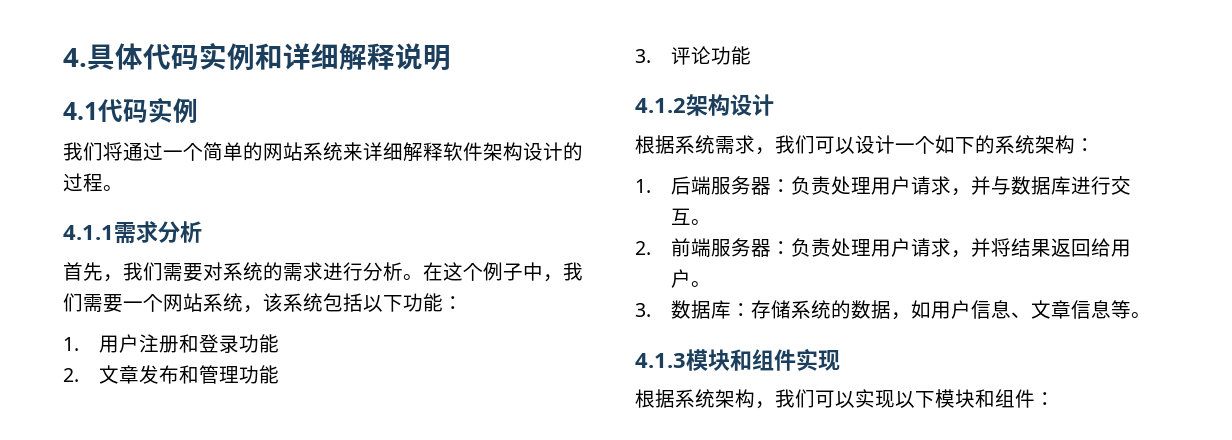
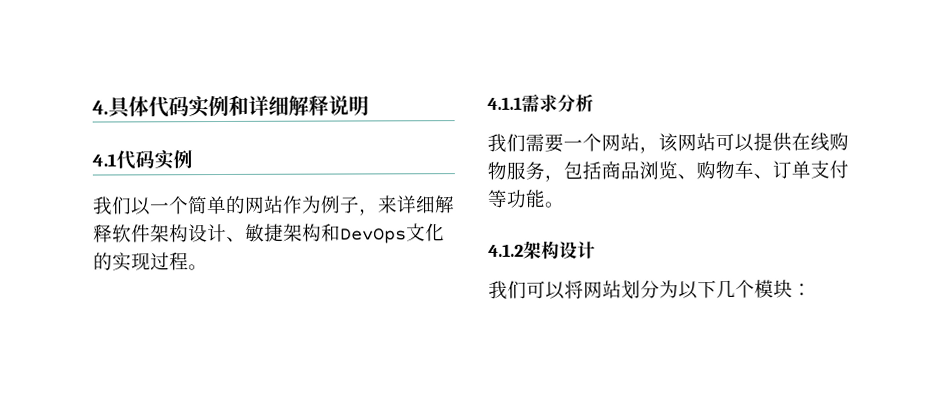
[103,142,163,161] 将通过 -> [130,197,151,216] 以
[303,142,343,161] 系统 -> [282,195,379,216] 作为例子，
[563,142,583,161] 的 -> [226,223,445,244] [93,252,151,272] 、敏捷架构和DevOps文化的实现
[63,262,583,282] [63,293,463,313] [63,334,279,353] [63,365,279,384] [635,46,751,65] [635,94,774,116] [635,135,1095,155] [635,176,1131,196] [670,208,711,225] [635,238,1131,258] [670,269,711,288] [635,300,1151,320] [635,348,840,371] [635,389,1035,409] 首先，我们需要对系统的需求进行分析。在这个例子中，我们需要一个网站系统，该系统包括以下功能： // 1.用户注册和登录功能 // 2.文章发布和管理功能 // 3.评论功能 // 4.1.2架构设计 // 根据系统需求，我们可以设计一个如下的系统架构： // 1.后端服务器：负责处理用户请求，并与数据库进行交互。 // 2.前端服务器：负责处理用户请求，并将结果返回给用户。 // 3.数据库：存储系统的数据，如用户信息、文章信息等。 // 4.1.3模块和组件实现 // 根据系统架构，我们可以实现以下模块和组件 -> [487,132,849,154] [487,160,849,182] [487,189,565,208] [488,240,596,259] [488,279,793,300] 我们需要一个网站，该网站可以提供在线购物服务，包括商品浏览、购物车、订单支付等功能。 // 4.1.2架构设计 // 我们可以将网站划分为以下几个模块

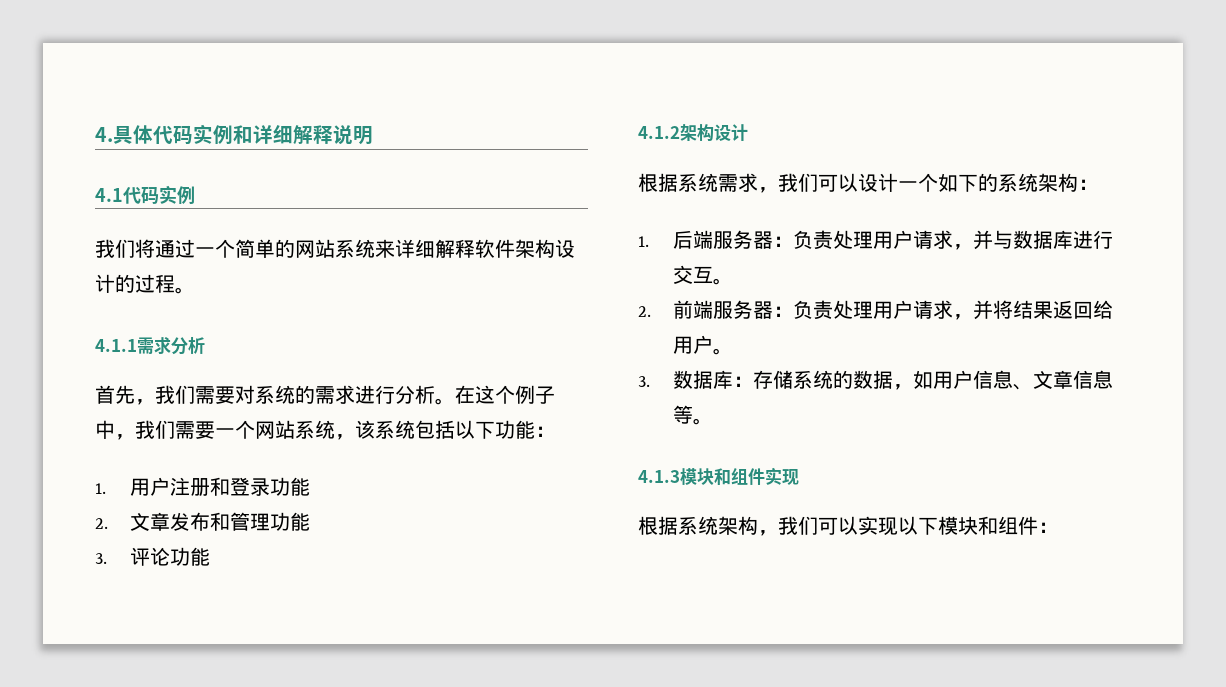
[130,197,151,216] 以 -> [135,239,195,258] 将通过
[282,195,379,216] 作为例子， -> [335,239,375,258] 系统
[226,223,445,244] [93,252,151,272] 、敏捷架构和DevOps文化的实现 -> [115,274,135,293] 的
[487,132,849,154] [487,160,849,182] [487,189,565,208] [488,240,596,259] [488,279,793,300] 我们需要一个网站，该网站可以提供在线购物服务，包括商品浏览、购物车、订单支付等功能。 // 4.1.2架构设计 // 我们可以将网站划分为以下几个模块 -> [95,385,555,405] [95,420,555,440] [95,477,310,496] [95,512,310,531] [95,547,210,566] [638,124,748,141] [638,173,1098,193] [638,230,1113,250] [672,265,733,285] [638,300,1113,320] [672,335,733,355] [638,370,1113,390] [672,405,713,425] [638,467,799,485] [638,516,1038,536] 首先，我们需要对系统的需求进行分析。在这个例子中，我们需要一个网站系统，该系统包括以下功能： // 1.用户注册和登录功能 // 2.文章发布和管理功能 // 3.评论功能 // 4.1.2架构设计 // 根据系统需求，我们可以设计一个如下的系统架构： // 1.后端服务器：负责处理用户请求，并与数据库进行交互。 // 2.前端服务器：负责处理用户请求，并将结果返回给用户。 // 3.数据库：存储系统的数据，如用户信息、文章信息等。 // 4.1.3模块和组件实现 // 根据系统架构，我们可以实现以下模块和组件

